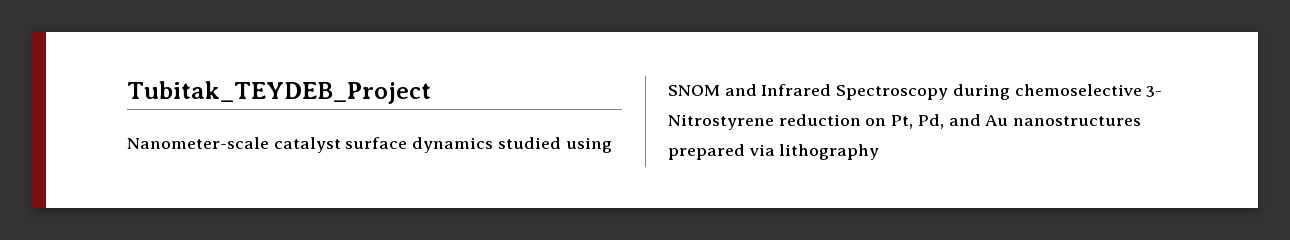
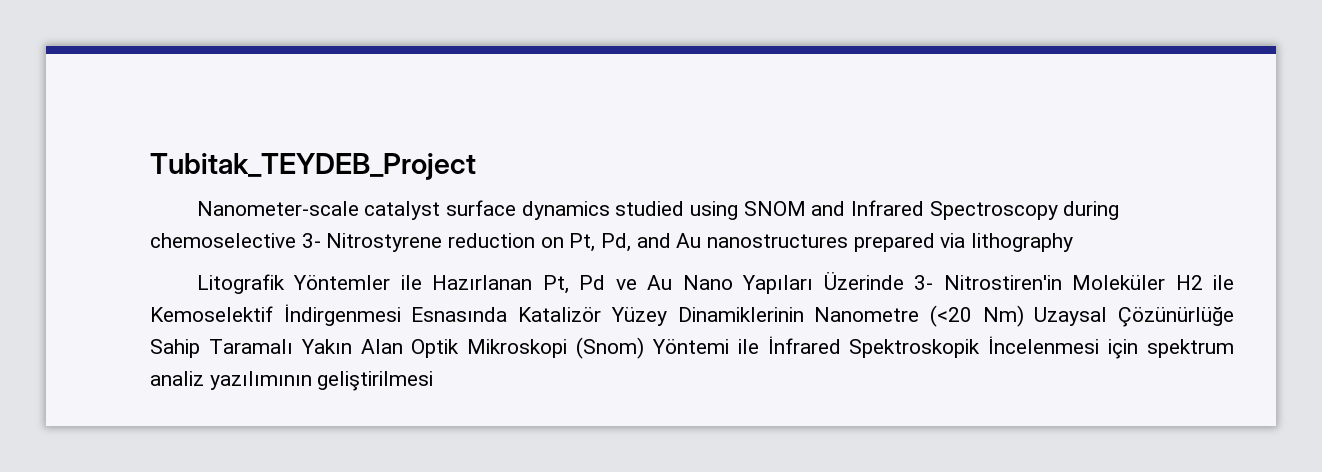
(880, 152) none -> [196,272,1235,294] [150,304,1235,327] [150,336,1234,359] [150,371,434,391] // Litografik Yöntemler ile Hazırlanan Pt, Pd ve Au Nano Yapıları Üzerinde 3- Nitrostiren'in Moleküler H2 ile Kemoselektif İndirgenmesi Esnasında Katalizör Yüzey Dinamiklerinin Nanometre (<20 Nm) Uzaysal Çözünürlüğe Sahip Taramalı Yakın Alan Optik Mikroskopi (Snom) Yöntemi ile İnfrared Spektroskopik İncelenmesi için spektrum analiz yazılımının geliştirilmesi

